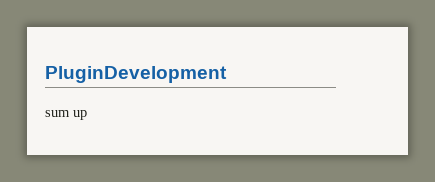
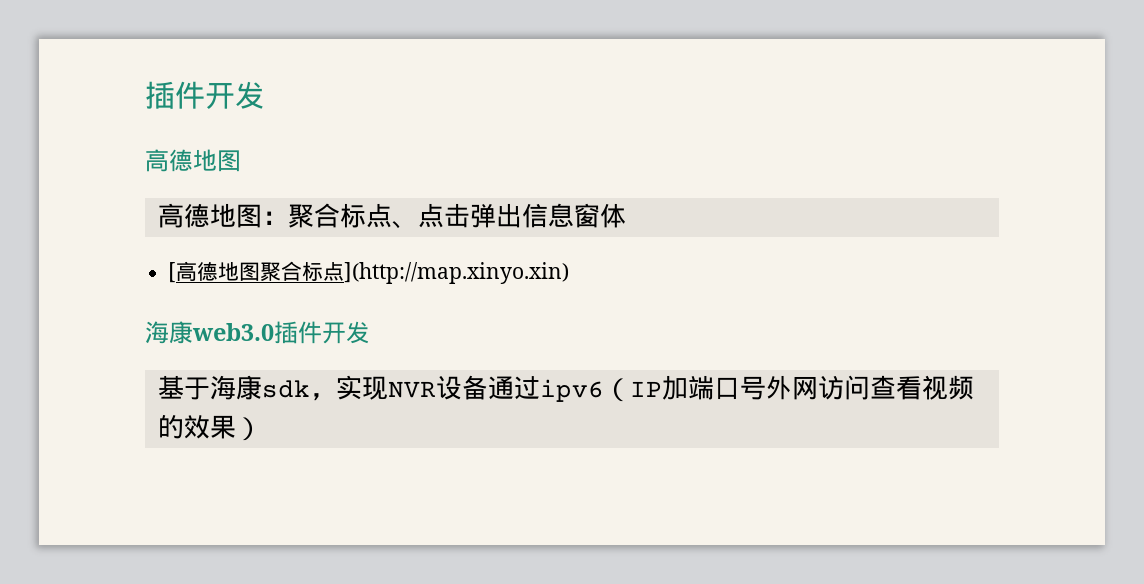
[45,66,227,83] [45,110,87,120] PluginDevelopment // sum up -> [145,81,265,109] [145,149,241,172] [157,203,626,229] [168,261,570,284] [145,321,370,344] [157,375,974,402] [157,414,262,441] 插件开发 // 高德地图 // 高德地图：聚合标点、点击弹出信息窗体 // [高德地图聚合标点](http://map.xinyo.xin) // 海康web3.0插件开发 // 基于海康sdk，实现NVR设备通过ipv6（IP加端口号外网访问查看视频的效果）

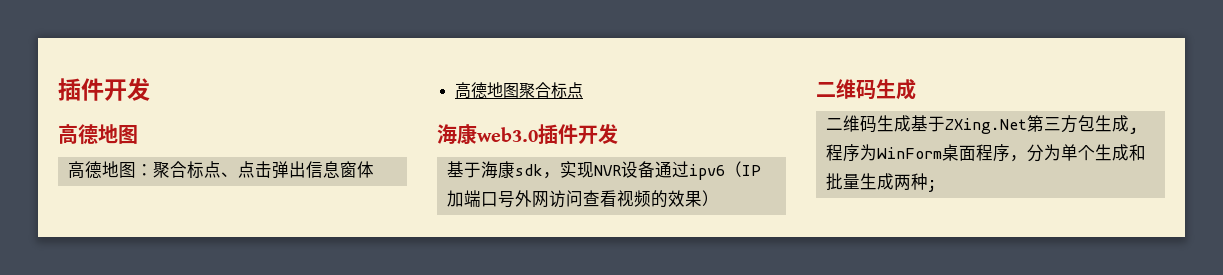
[168,262,177,283] [ -> (374, 169) none
[344,262,570,284] ](http://map.xinyo.xin) -> (583, 90) none
(262, 429) none -> [816,78,916,100] [825,115,1139,134] [825,144,1146,162] [825,173,937,192] // 二维码生成 // 二维码生成基于ZXing.Net第三方包生成,程序为WinForm桌面程序，分为单个生成和批量生成两种;

